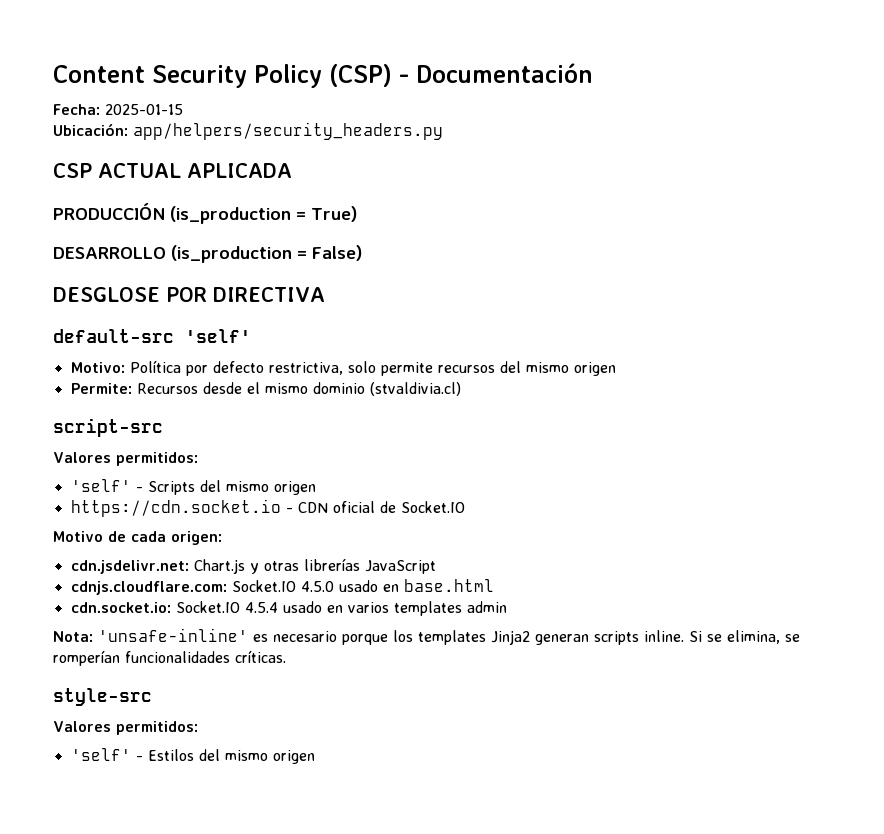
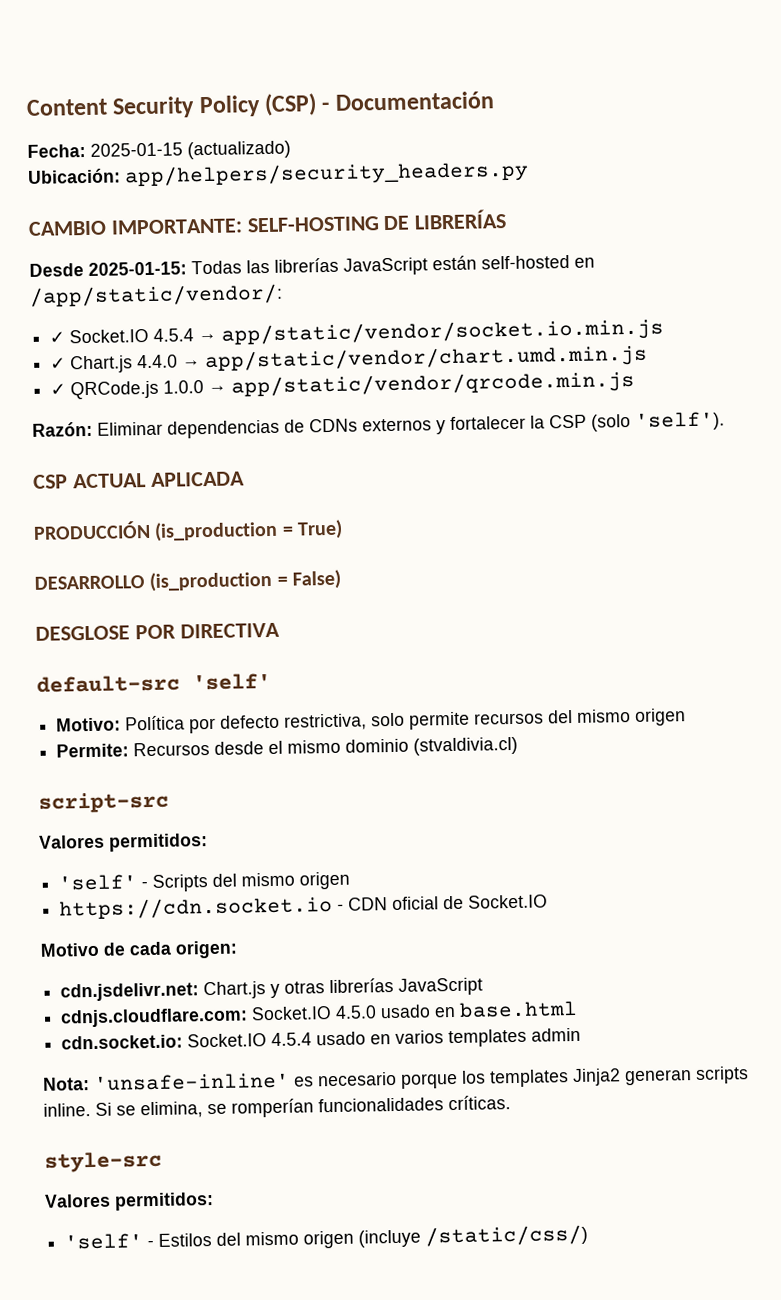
(183, 109) none -> [187,140,291,160] (actualizado)
(443, 131) none -> [28,209,508,236] [29,254,595,277] [29,283,283,307] [49,318,665,346] [50,344,649,374] [50,370,636,400] [32,411,725,439] // CAMBIO IMPORTANTE: SELF-HOSTING DE LIBRERÍAS // Desde 2025-01-15: Todas las librerías JavaScript están self-hosted en /app/static/vendor/: // ✓ Socket.IO 4.5.4 → app/static/vendor/socket.io.min.js // ✓ Chart.js 4.4.0 → app/static/vendor/chart.umd.min.js // ✓ QRCode.js 1.0.0 → app/static/vendor/qrcode.min.js // Razón: Eliminar dependencias de CDNs externos y fortalecer la CSP (solo 'self').
(315, 757) none -> [358,1224,589,1248] (incluye /static/css/)

